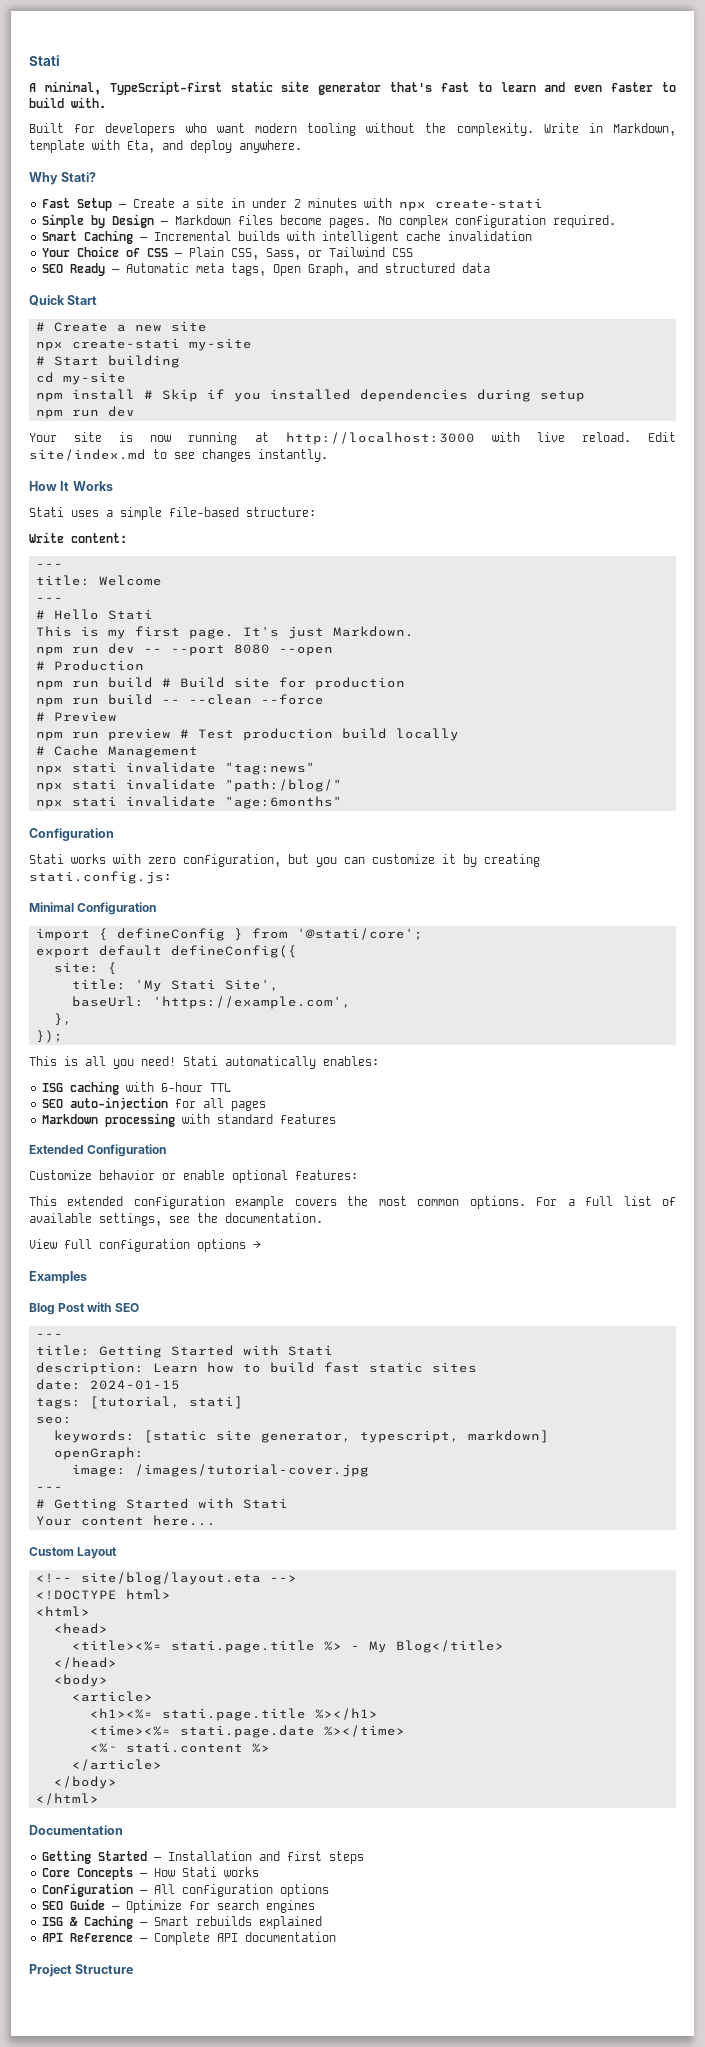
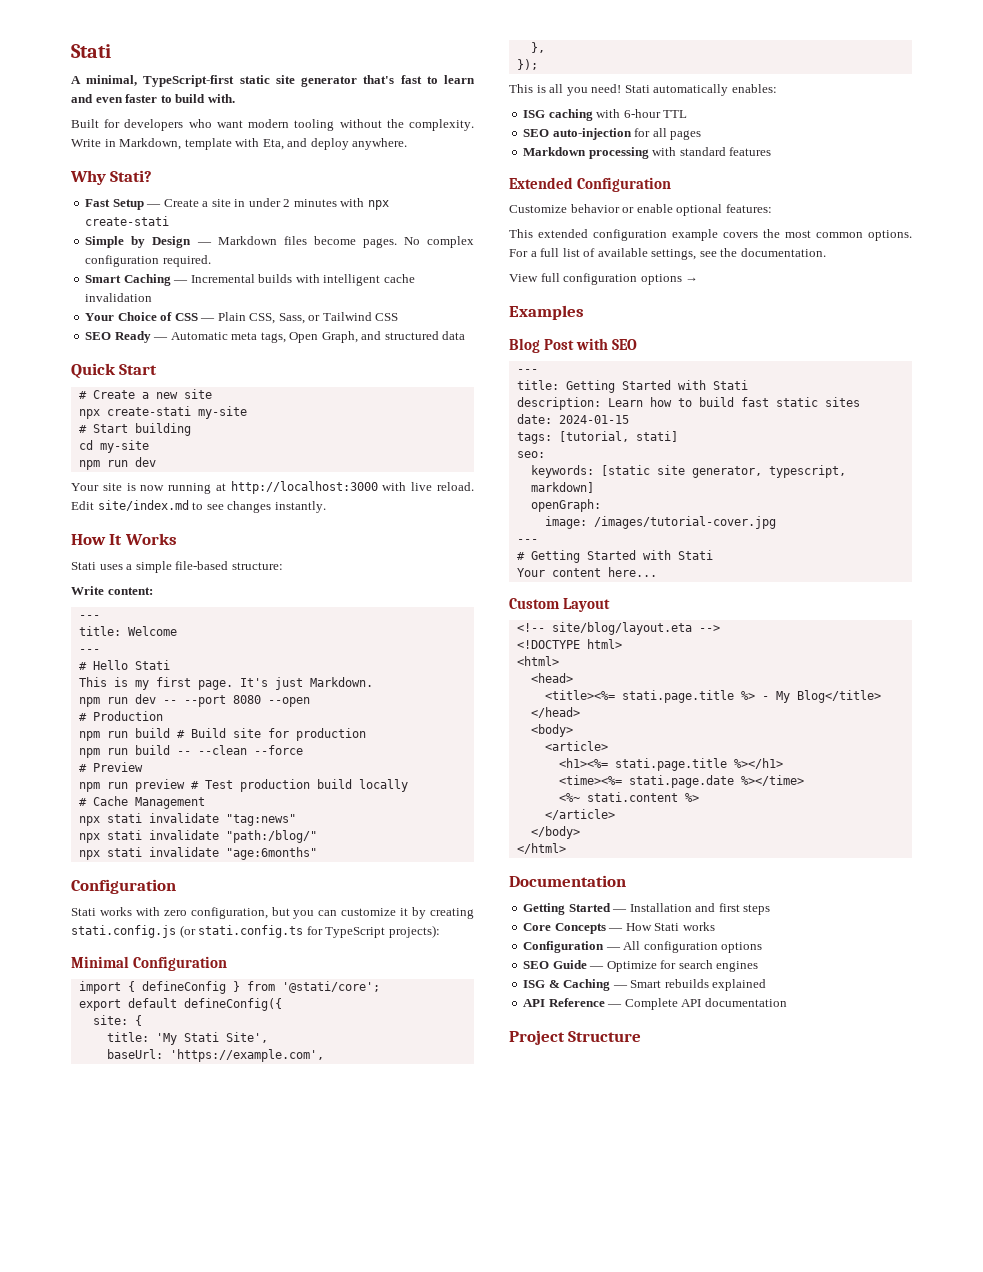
[36,389,586,402] // npm install # Skip if you installed dependencies during setup -> (149, 446) none
[29,871,171,884] stati.config.js: -> [71,925,440,938] stati.config.js (or stati.config.ts for TypeScript projects):

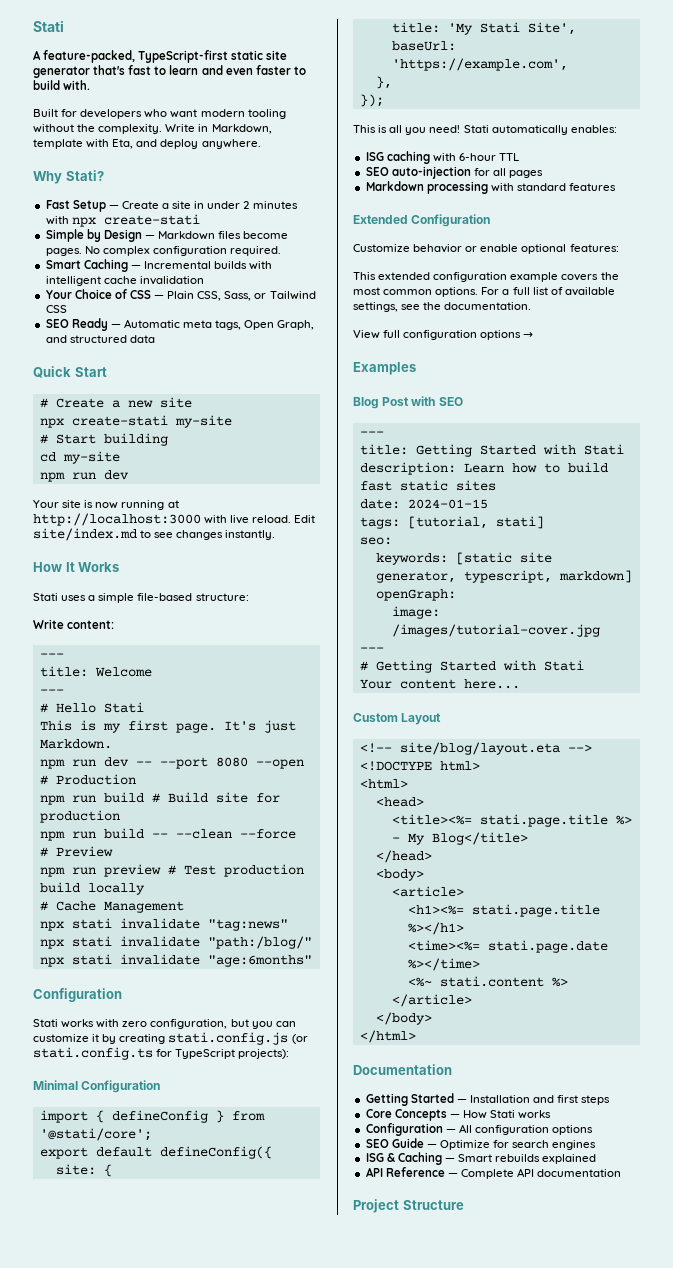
[86,75,138,86] minimal, -> [43,50,136,63] feature-packed,

